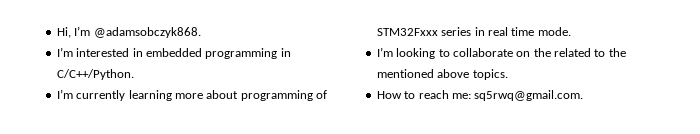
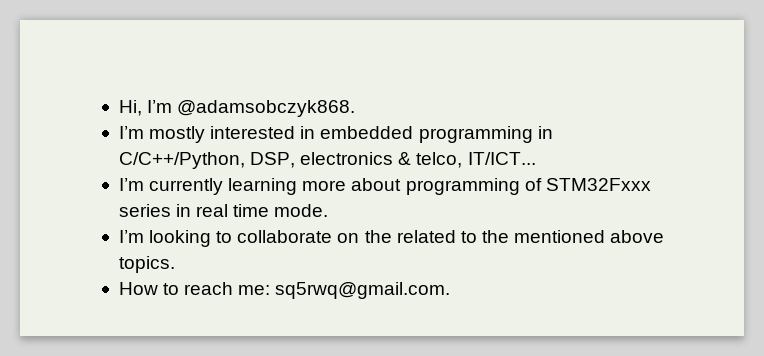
(73, 52) none -> [149,126,206,143] mostly
[56,69,134,80] C/C++/Python. -> [118,152,536,169] C/C++/Python, DSP, electronics & telco, IT/ICT...

